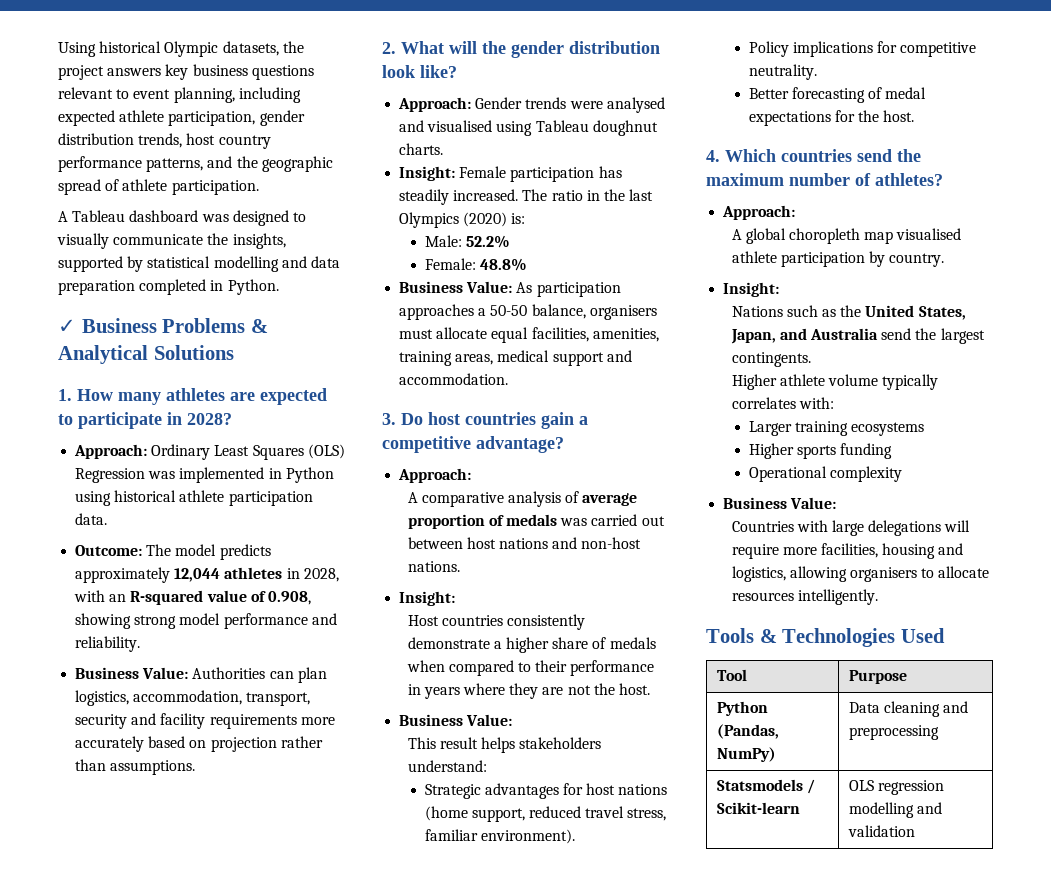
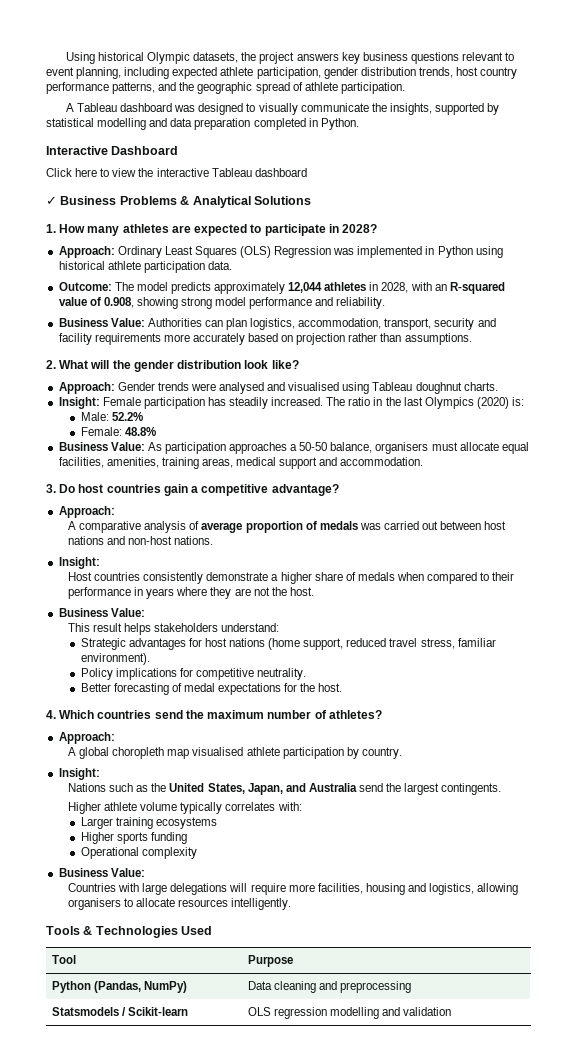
(279, 287) none -> [46,146,179,155] [46,168,307,177] // Interactive Dashboard // Click here to view the interactive Tableau dashboard

